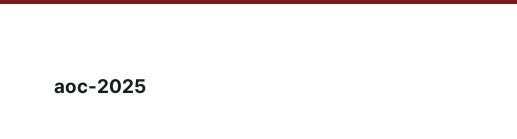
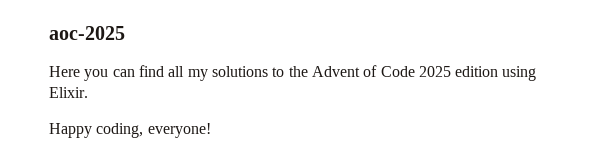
(146, 86) none -> [49,65,537,81] [49,87,88,98] [49,123,211,138] // Here you can find all my solutions to the Advent of Code 2025 edition using Elixir. // Happy coding, everyone!

